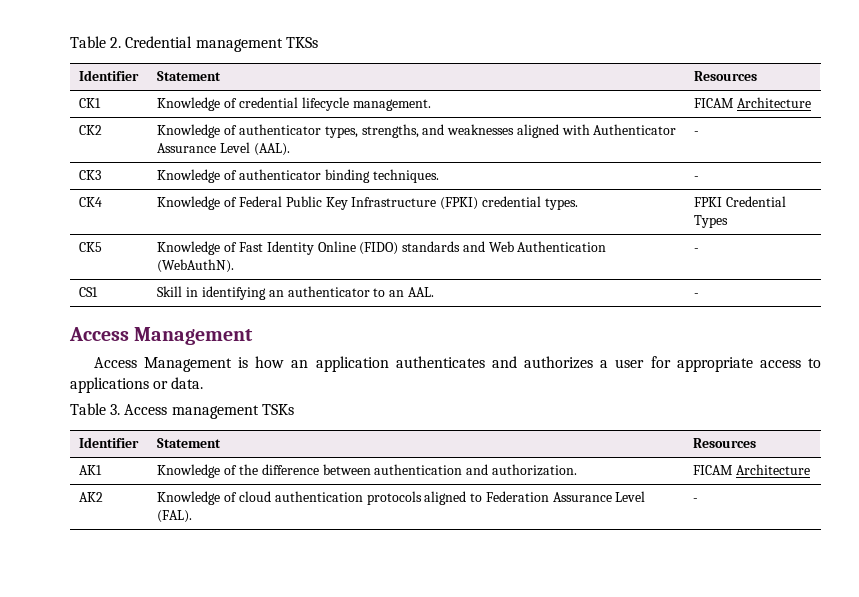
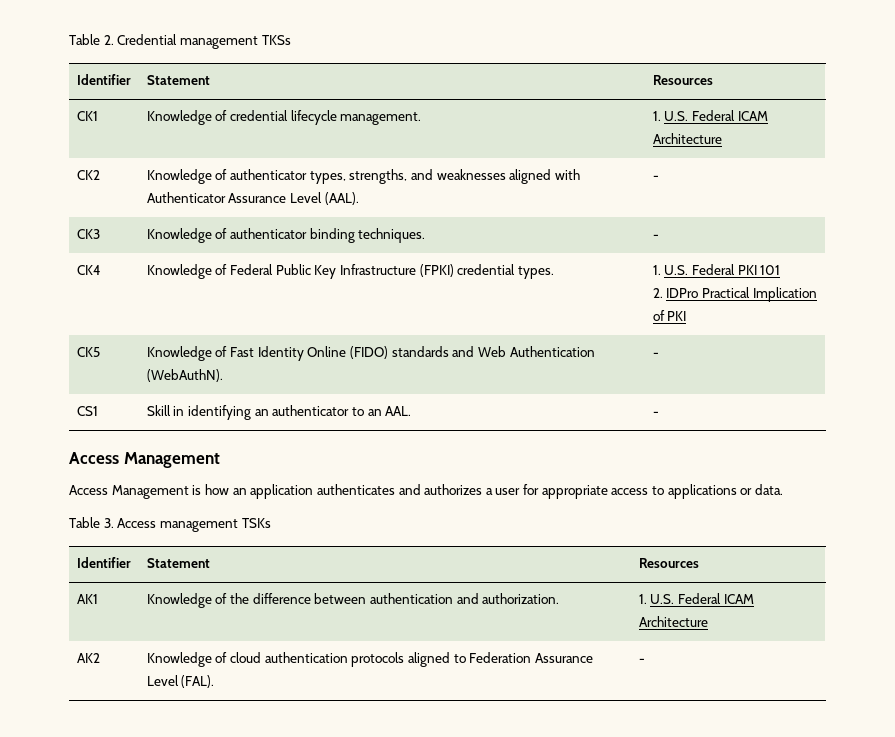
[694,98,735,108] FICAM -> [652,110,768,121] 1. U.S. Federal ICAM
[694,196,787,207] [694,215,729,228] FPKI Credential Types -> [652,264,781,275] [652,287,817,302] [652,310,687,321] 1. U.S. Federal PKI 101 // 2. IDPro Practical Implication of PKI
[693,465,734,475] FICAM -> [638,593,754,604] 1. U.S. Federal ICAM

